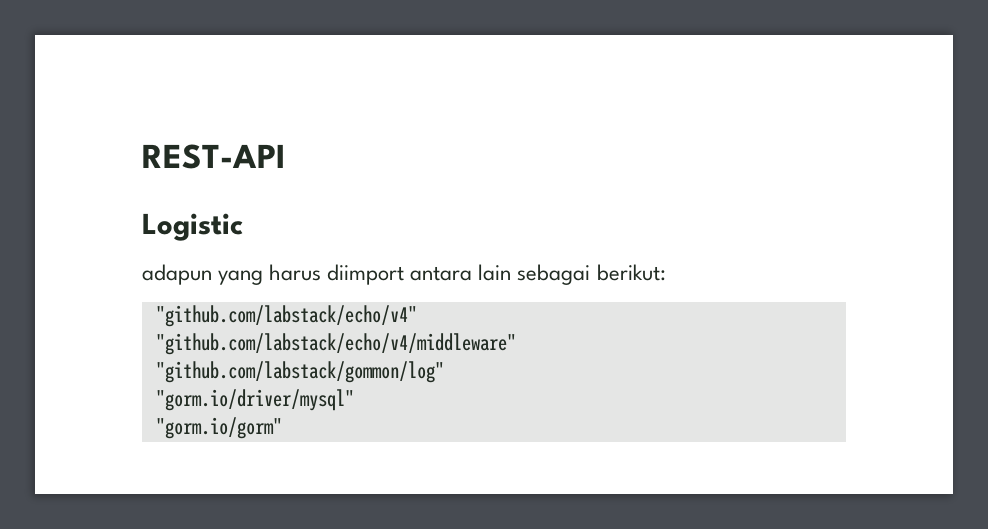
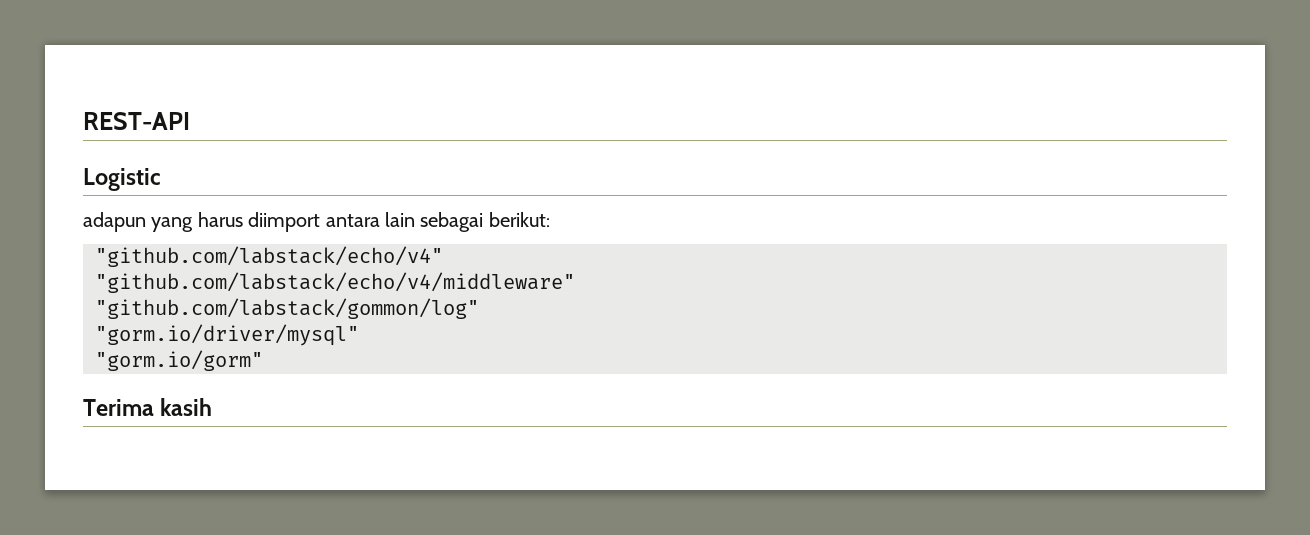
(282, 428) none -> [83,398,213,416] // Terima kasih

